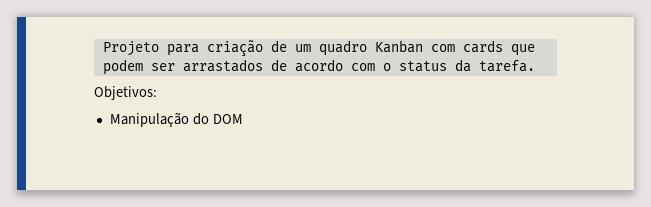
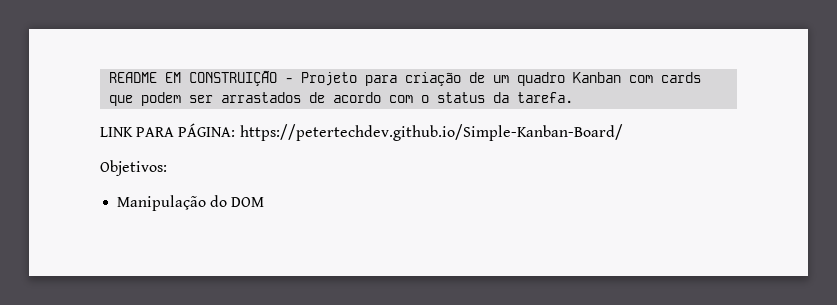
(102, 48) none -> [109,70,294,86] README EM CONSTRUIÇÃO -
(535, 66) none -> [100,123,623,141] // LINK PARA PÁGINA: https://petertechdev.github.io/Simple-Kanban-Board/

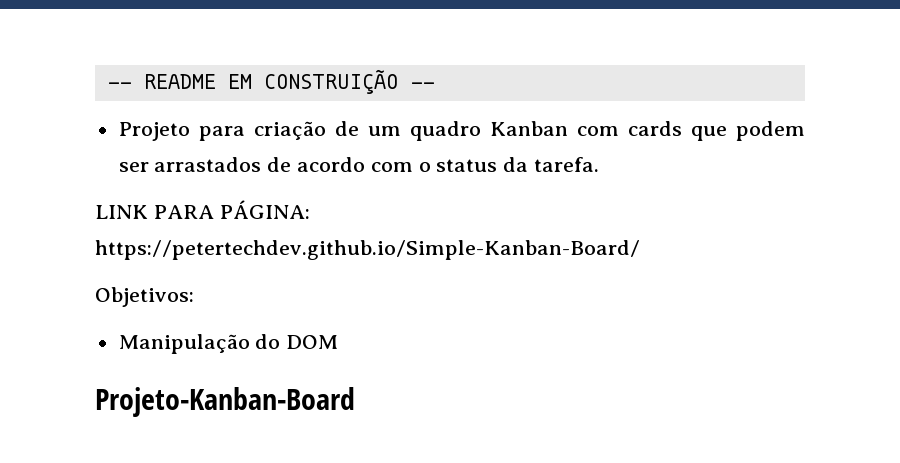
(109, 77) none -> [107,82,132,89] --
[285,78,294,83] - -> [410,82,435,89] -- //
(265, 202) none -> [95,387,355,417] // Projeto-Kanban-Board

